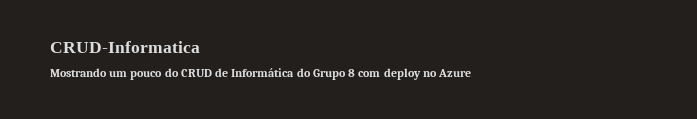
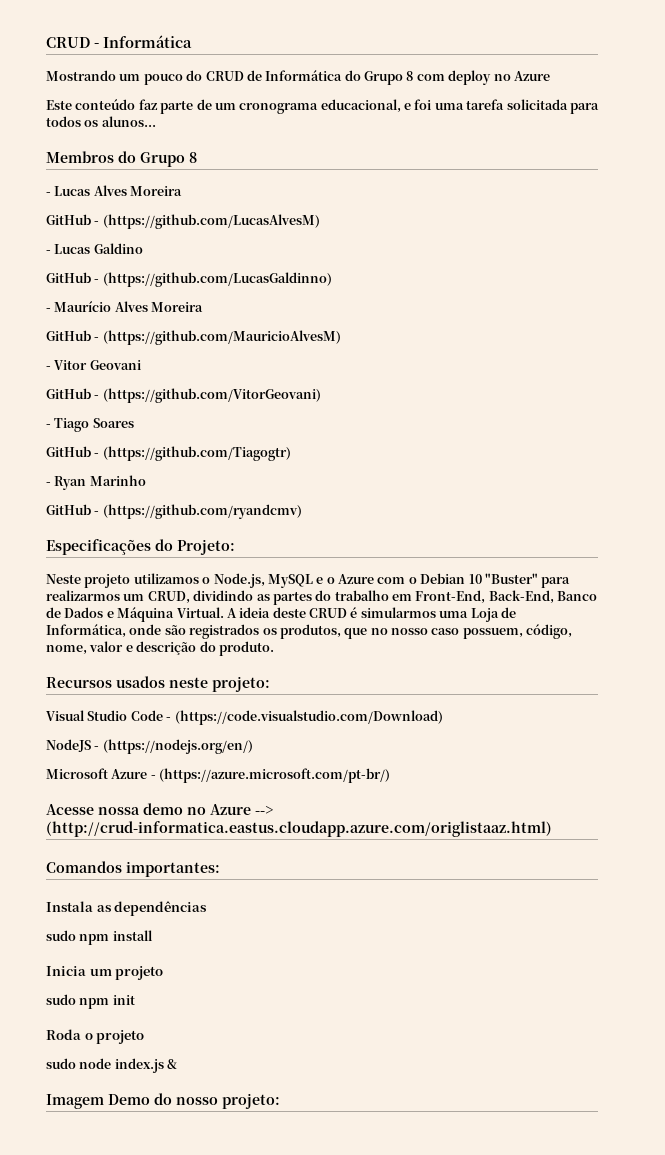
[50,41,200,53] CRUD-Informatica -> [46,35,192,48] CRUD - Informática
(472, 73) none -> [46,99,599,114] [46,116,156,127] [46,151,197,167] [46,185,183,196] [46,214,320,229] [46,243,143,254] [46,272,332,287] [46,301,204,312] [46,330,341,345] [46,360,141,370] [46,388,321,403] [46,418,134,432] [46,446,291,461] [46,475,146,490] [46,504,302,519] [46,539,235,555] [46,573,571,588] [46,590,598,605] [46,607,516,622] [46,624,573,639] [46,641,274,656] [46,676,270,692] [46,710,443,725] [46,739,253,754] [46,768,391,783] [46,803,273,815] [46,821,552,837] [46,861,220,877] [46,901,208,916] [46,930,153,945] [46,966,164,980] [46,994,135,1009] [46,1029,145,1044] [46,1058,178,1073] [46,1093,280,1109] // Este conteúdo faz parte de um cronograma educacional, e foi uma tarefa solicitada para todos os alunos... // Membros do Grupo 8 // - Lucas Alves Moreira // GitHub - (https://github.com/LucasAlvesM) // - Lucas Galdino // GitHub - (https://github.com/LucasGaldinno) // - Maurício Alves Moreira // GitHub - (https://github.com/MauricioAlvesM) // - Vitor Geovani // GitHub - (https://github.com/VitorGeovani) // - Tiago Soares // GitHub - (https://github.com/Tiagogtr) // - Ryan Marinho // GitHub - (https://github.com/ryandcmv) // Especificações do Projeto: // Neste projeto utilizamos o Node.js, MySQL e o Azure com o Debian 10 "Buster" para realizarmos um CRUD, dividindo as partes do trabalho em Front-End, Back-End, Banco de Dados e Máquina Virtual. A ideia deste CRUD é simularmos uma Loja de Informática, onde são registrados os produtos, que no nosso caso possuem, código, nome, valor e descrição do produto. // Recursos usados neste projeto: // Visual Studio Code - (https://code.visualstudio.com/Download) // NodeJS - (https://nodejs.org/en/) // Microsoft Azure - (https://azure.microsoft.com/pt-br/) // Acesse nossa demo no Azure --> (http://crud-informatica.eastus.cloudapp.azure.com/origlistaaz.html) // Comandos importantes: // Instala as dependências // sudo npm install // Inicia um projeto // sudo npm init // Roda o projeto // sudo node index.js & // Imagem Demo do nosso projeto:

